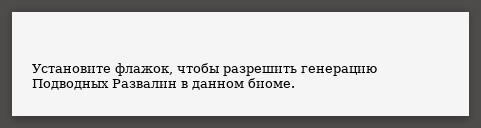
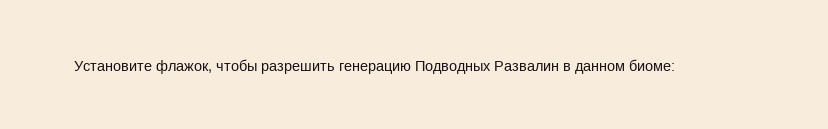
[248,78,295,88] биоме. -> [629,59,675,71] биоме:

